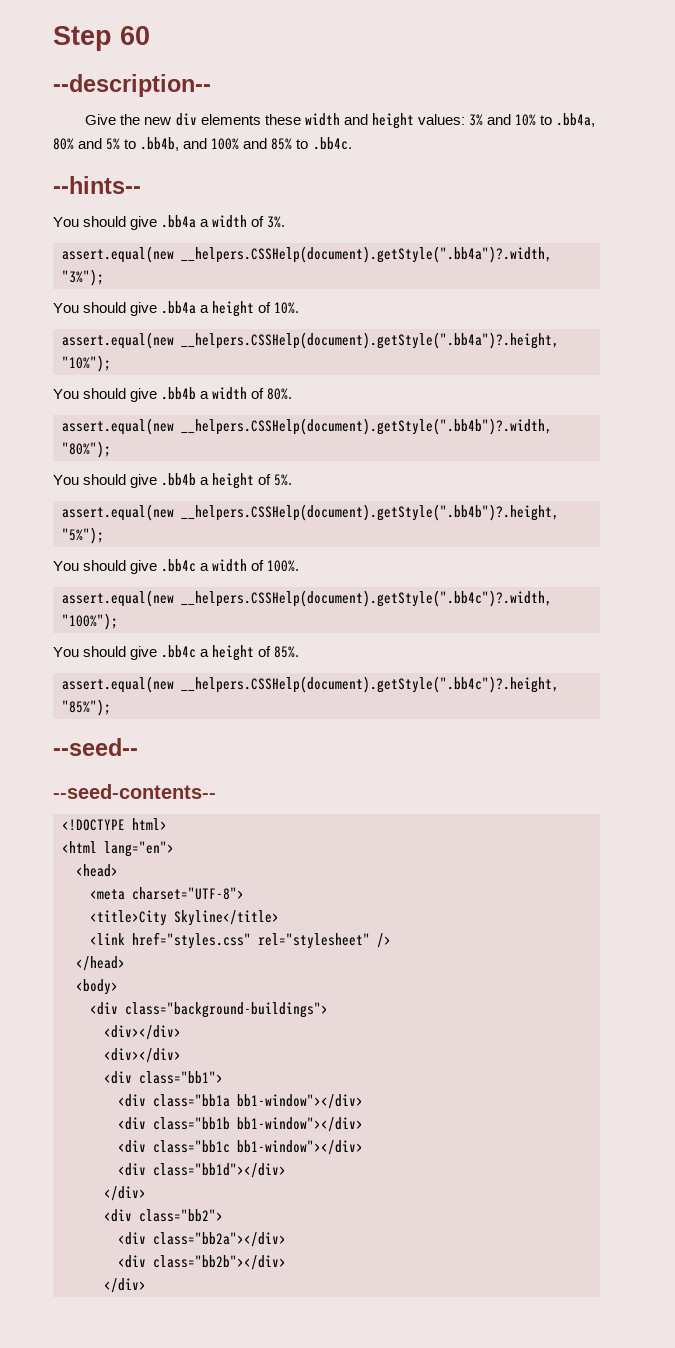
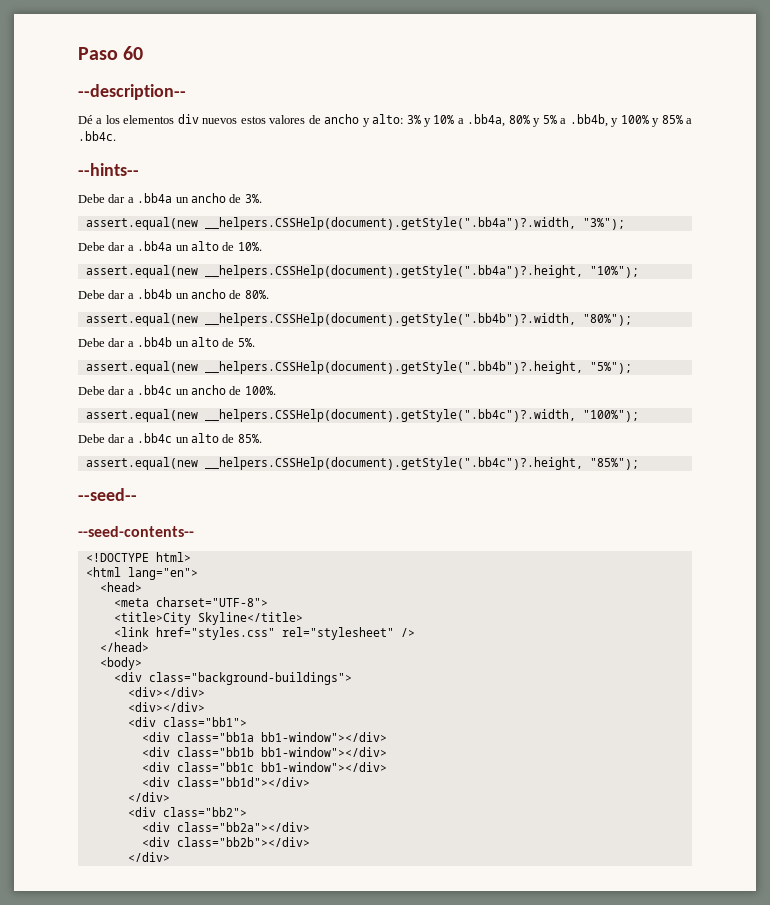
[53,26,112,51] Step -> [78,47,118,60] Paso
[85,113,596,129] [53,137,352,151] [53,176,141,194] [53,215,286,230] [62,246,552,263] [62,269,104,286] [53,301,300,317] [62,332,559,349] [62,355,111,372] [53,387,293,402] [62,418,552,435] [62,441,111,458] [53,473,293,489] [62,504,559,521] [62,527,104,544] [53,559,300,574] [62,590,552,607] [62,613,118,630] [53,645,272,661] Give the new div elements these width and height values: 3% and 10% to .bb4a, 80% and 5% to .bb4b, and 100% and 85% to .bb4c. // --hints-- // You should give .bb4a a width of 3%. // assert.equal(new __helpers.CSSHelp(document).getStyle(".bb4a")?.width, "3%"); // You should give .bb4a a height of 10%. // assert.equal(new __helpers.CSSHelp(document).getStyle(".bb4a")?.height, "10%"); // You should give .bb4b a width of 80%. // assert.equal(new __helpers.CSSHelp(document).getStyle(".bb4b")?.width, "80%"); // You should give .bb4b a height of 5%. // assert.equal(new __helpers.CSSHelp(document).getStyle(".bb4b")?.height, "5%"); // You should give .bb4c a width of 100%. // assert.equal(new __helpers.CSSHelp(document).getStyle(".bb4c")?.width, "100%"); // You should give .bb4c a height of -> [78,114,692,127] [78,131,116,141] [78,163,139,176] [78,193,262,203] [85,217,625,230] [78,241,262,251] [85,265,639,278] [78,289,269,299] [85,313,632,326] [78,337,255,347] [85,361,632,374] [78,385,276,395] [85,409,639,422] [78,433,235,443] Dé a los elementos div nuevos estos valores de ancho y alto: 3% y 10% a .bb4a, 80% y 5% a .bb4b, y 100% y 85% a .bb4c. // --hints-- // Debe dar a .bb4a un ancho de 3%. // assert.equal(new __helpers.CSSHelp(document).getStyle(".bb4a")?.width, "3%"); // Debe dar a .bb4a un alto de 10%. // assert.equal(new __helpers.CSSHelp(document).getStyle(".bb4a")?.height, "10%"); // Debe dar a .bb4b un ancho de 80%. // assert.equal(new __helpers.CSSHelp(document).getStyle(".bb4b")?.width, "80%"); // Debe dar a .bb4b un alto de 5%. // assert.equal(new __helpers.CSSHelp(document).getStyle(".bb4b")?.height, "5%"); // Debe dar a .bb4c un ancho de 100%. // assert.equal(new __helpers.CSSHelp(document).getStyle(".bb4c")?.width, "100%"); // Debe dar a .bb4c un alto de

